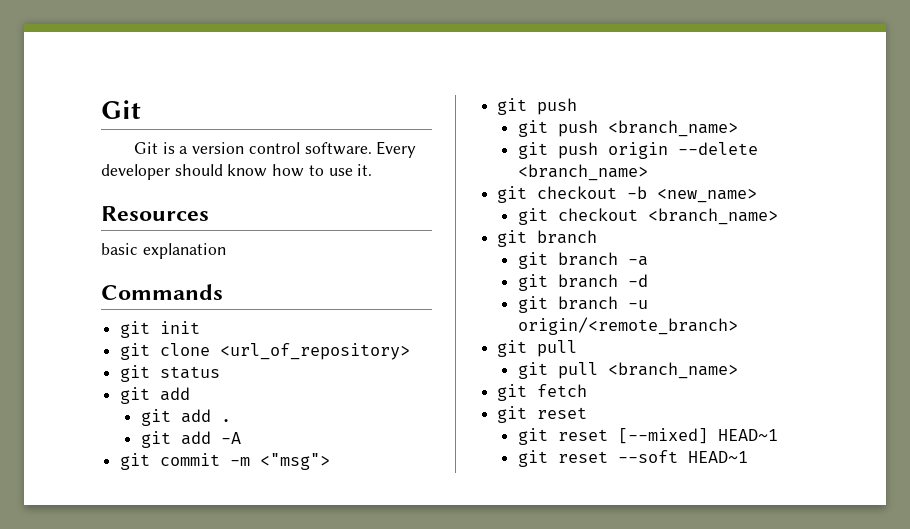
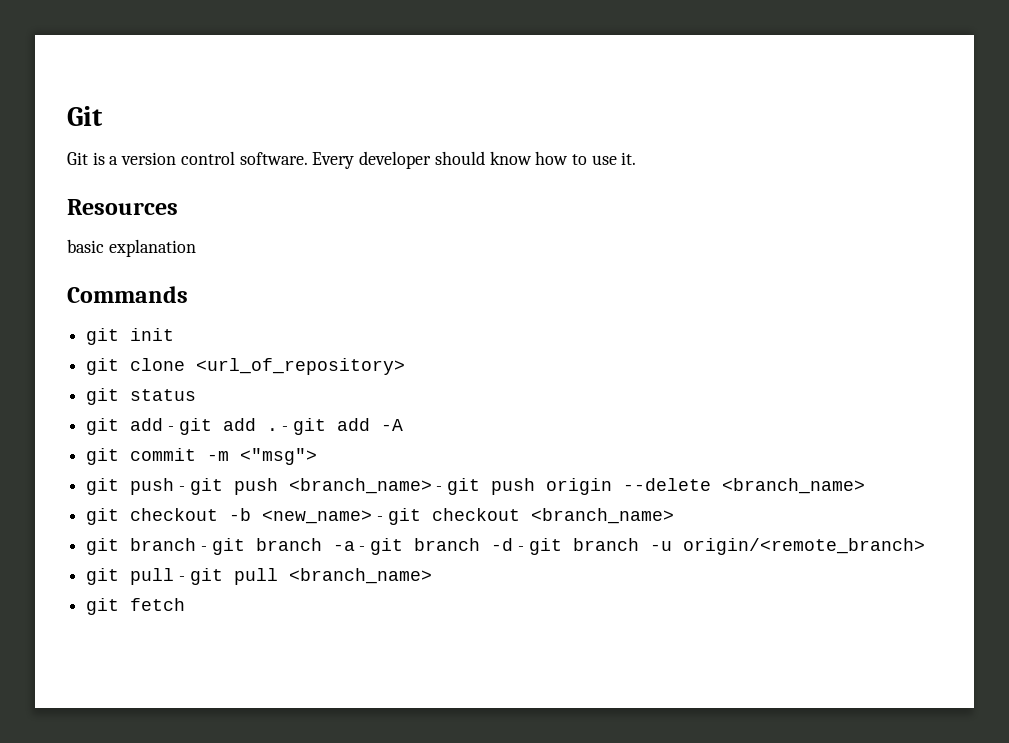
(191, 394) // -> [167,426,174,431] -
(231, 420) // -> [282,426,289,431] -
(578, 106) // -> [178,486,185,491] -
(738, 128) // -> [436,486,443,491] -
(758, 195) // -> [376,516,383,521] -
(598, 237) // -> [200,546,207,551] -
(648, 261) // -> [359,546,366,551] -
(648, 280) // -> [517,546,524,551] -
(578, 348) // -> [178,576,185,581] -
[497,406,588,423] [517,428,778,445] [517,450,748,467] // git reset // git reset [--mixed] HEAD~1 // git reset --soft HEAD~1 -> (186, 604) none

